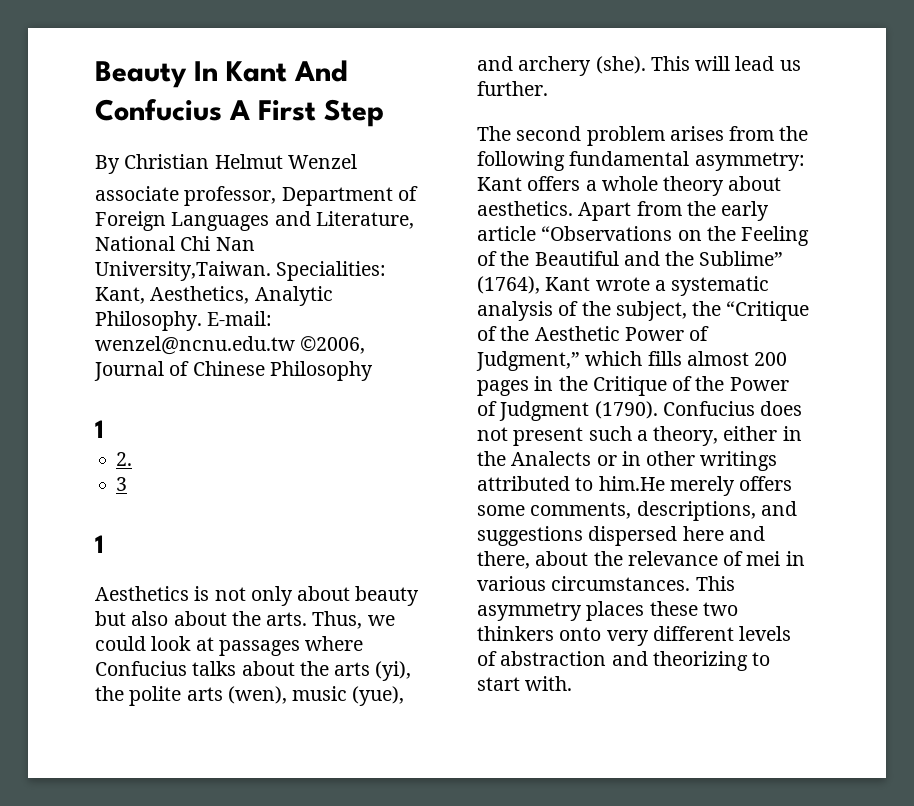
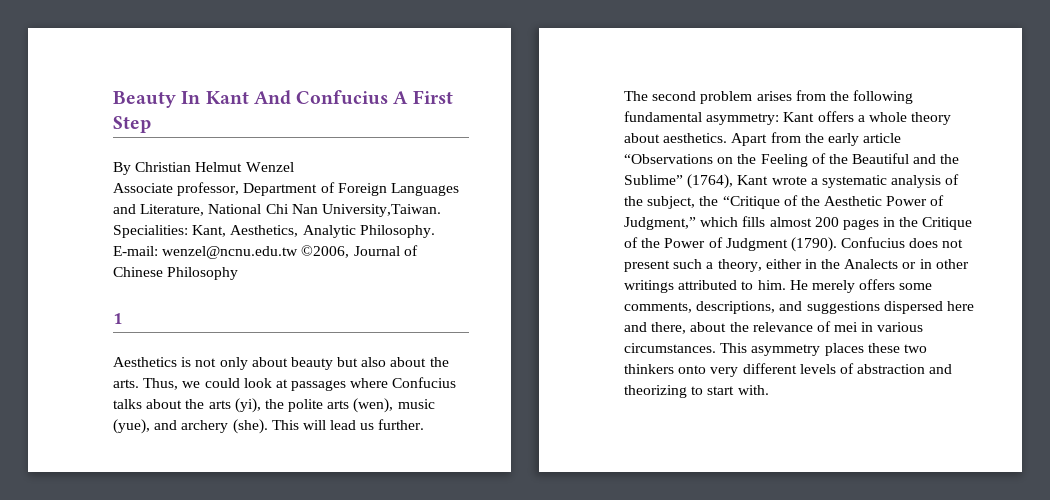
[95,186,179,201] associate -> [113,183,173,193] Associate
[116,452,133,466] [116,477,128,491] [95,535,104,553] // 2. // 3 // 1 -> (122, 318) none
[598,476,665,491] him.He -> [757,280,808,290] him. He

